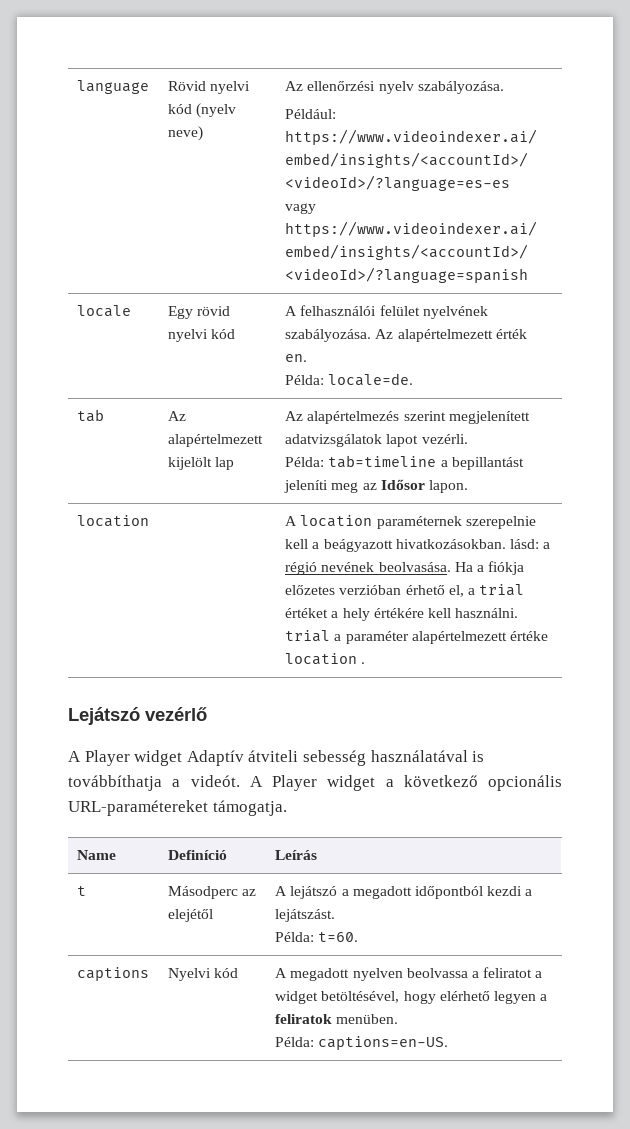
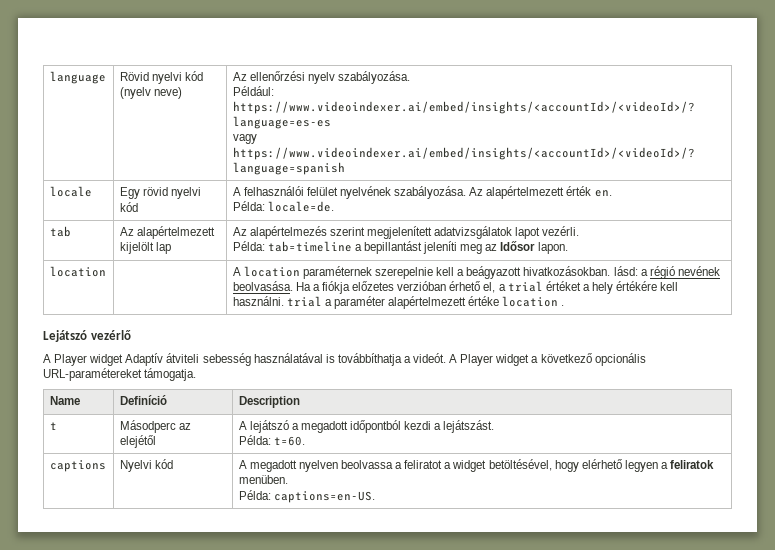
[275,850,318,860] Leírás -> [238,396,300,408] Description

